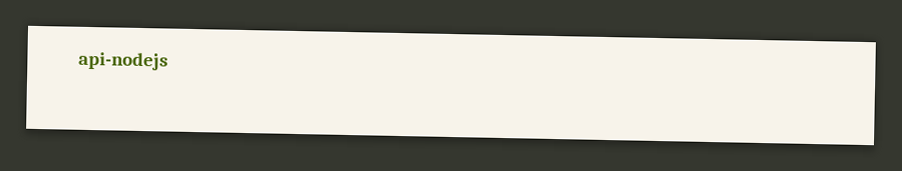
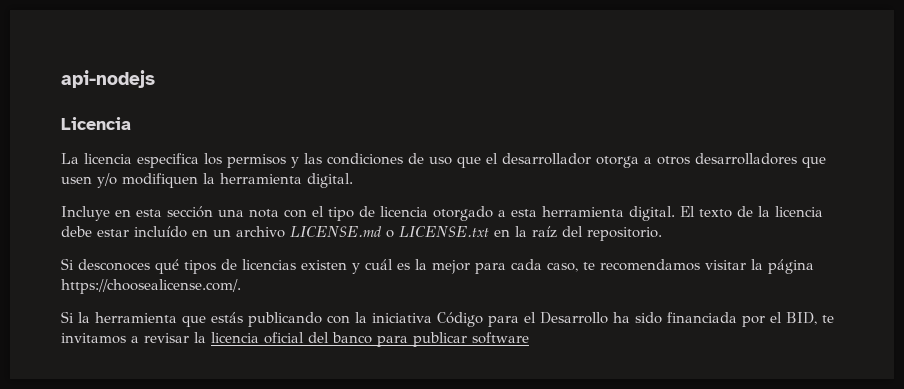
(168, 61) none -> [61,117,131,130] [61,153,826,168] [61,173,353,188] [61,206,823,221] [61,226,662,241] [61,258,814,274] [61,279,241,294] [61,311,834,327] [61,332,529,347] // Licencia // La licencia especifica los permisos y las condiciones de uso que el desarrollador otorga a otros desarrolladores que usen y/o modifiquen la herramienta digital. // Incluye en esta sección una nota con el tipo de licencia otorgado a esta herramienta digital. El texto de la licencia debe estar incluído en un archivo LICENSE.md o LICENSE.txt en la raíz del repositorio. // Si desconoces qué tipos de licencias existen y cuál es la mejor para cada caso, te recomendamos visitar la página https://choosealicense.com/. // Si la herramienta que estás publicando con la iniciativa Código para el Desarrollo ha sido financiada por el BID, te invitamos a revisar la licencia oficial del banco para publicar software

